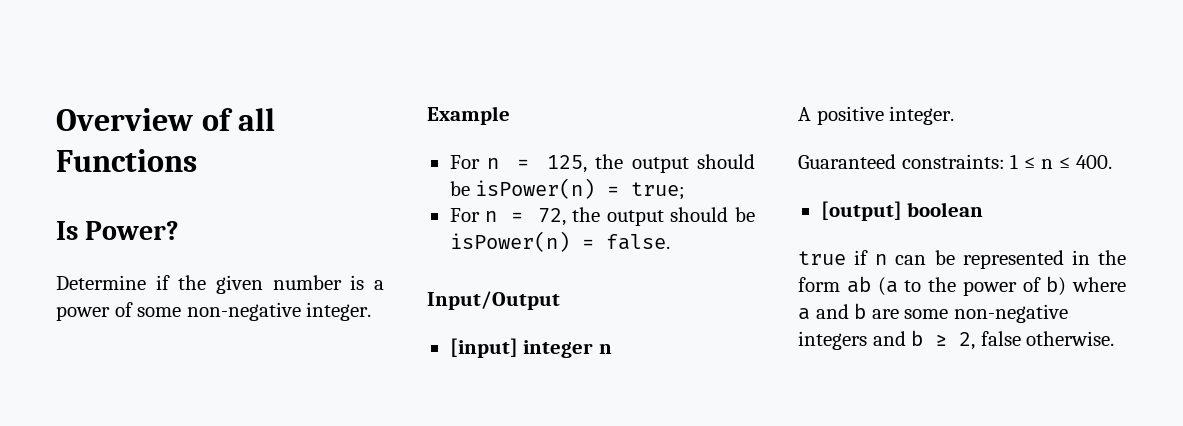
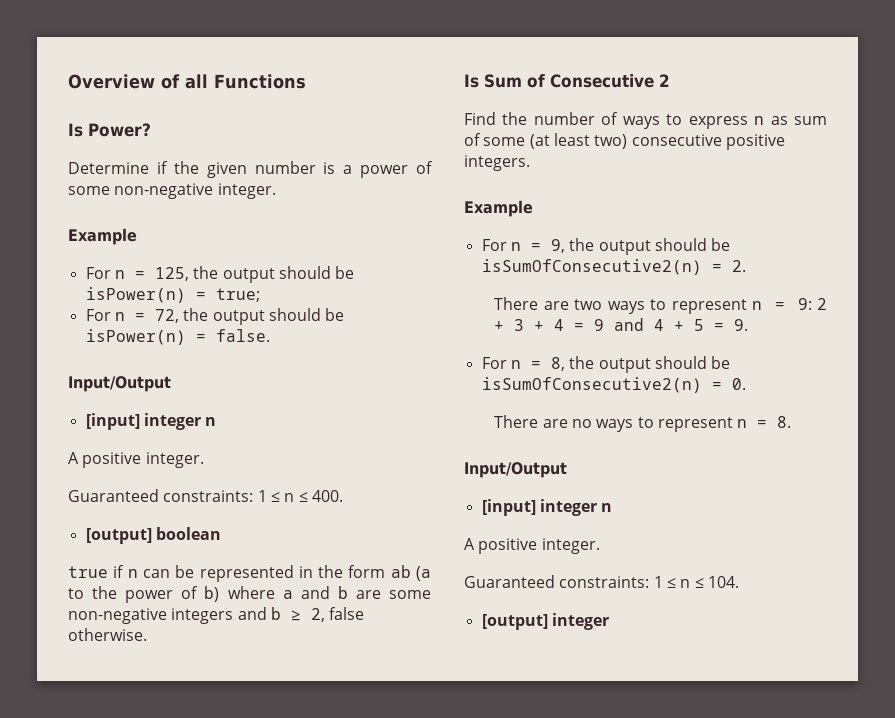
(1115, 338) none -> [464,74,670,88] [464,112,828,129] [464,133,785,150] [464,155,530,171] [464,200,533,217] [481,238,731,255] [481,259,746,275] [494,297,827,314] [494,318,749,331] [481,356,731,373] [481,377,746,393] [494,415,792,432] [464,462,567,478] [481,499,613,516] [464,538,600,554] [464,575,739,588] [481,613,609,630] // Is Sum of Consecutive 2 // Find the number of ways to express n as sum of some (at least two) consecutive positive integers. // Example // For n = 9, the output should be isSumOfConsecutive2(n) = 2. // There are two ways to represent n = 9: 2 + 3 + 4 = 9 and 4 + 5 = 9. // For n = 8, the output should be isSumOfConsecutive2(n) = 0. // There are no ways to represent n = 8. // Input/Output // [input] integer n // A positive integer. // Guaranteed constraints: 1 ≤ n ≤ 104. // [output] integer

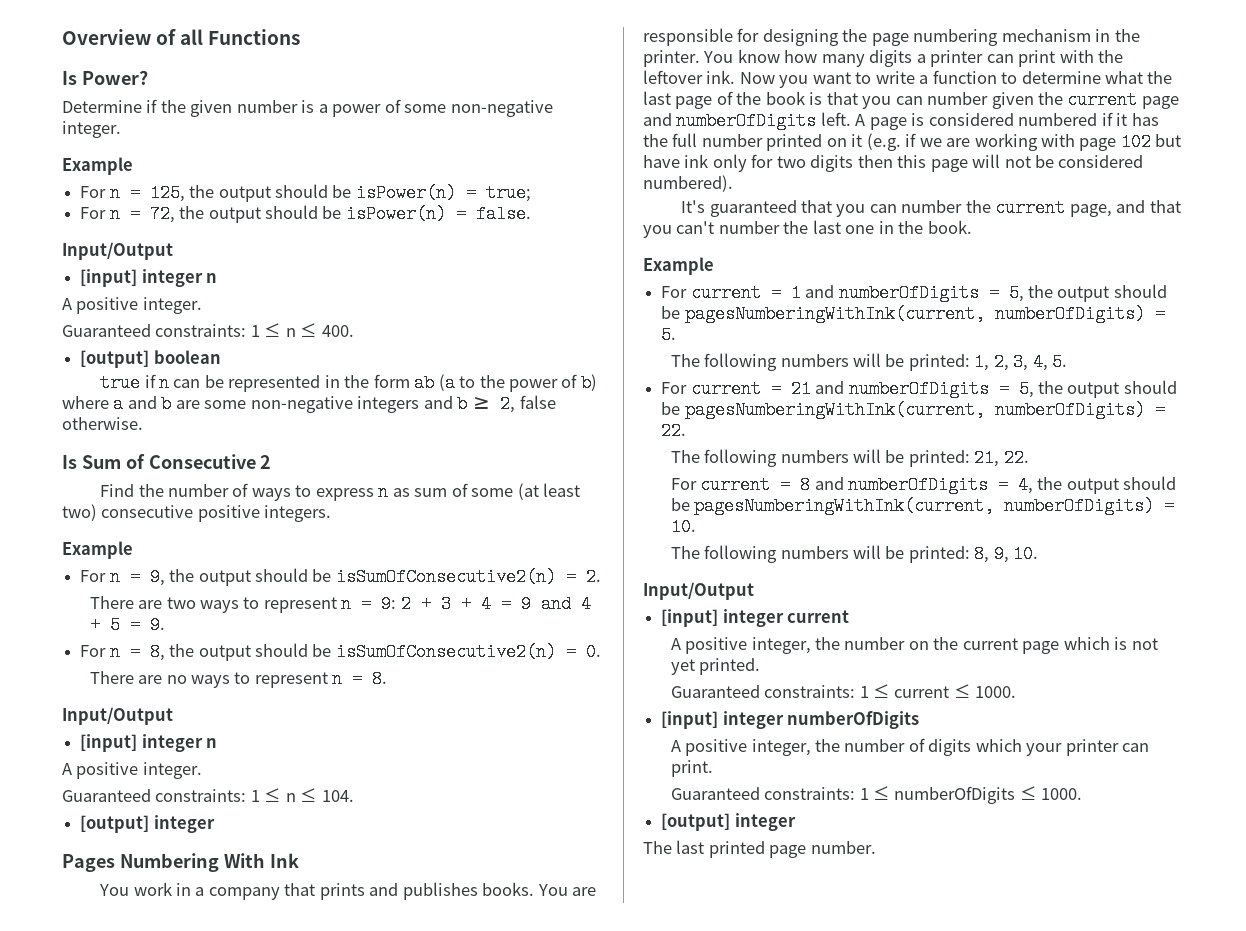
(609, 621) none -> [62,853,299,872] [99,882,597,900] [643,28,1140,46] [643,49,1124,67] [643,70,1173,88] [643,91,1179,109] [643,112,1159,130] [643,133,1182,151] [643,154,1144,172] [643,175,733,192] [681,199,1181,217] [643,220,972,238] [643,257,714,275] [661,284,1167,302] [661,305,1165,323] [661,326,677,344] [670,353,1068,371] [661,380,1177,398] [661,401,1165,419] [661,422,687,440] [670,449,1029,467] [670,476,1177,494] [670,497,1175,515] [670,518,696,536] [670,545,1039,563] [643,582,754,600] [661,609,850,627] [670,637,1158,654] [670,658,761,675] [670,684,1017,698] [661,711,920,729] [670,738,1150,756] [670,760,713,777] [670,786,1083,804] [661,813,796,831] [643,840,876,858] // Pages Numbering With Ink // You work in a company that prints and publishes books. You are responsible for designing the page numbering mechanism in the printer. You know how many digits a printer can print with the leftover ink. Now you want to write a function to determine what the last page of the book is that you can number given the current page and numberOfDigits left. A page is considered numbered if it has the full number printed on it (e.g. if we are working with page 102 but have ink only for two digits then this page will not be considered numbered). // It's guaranteed that you can number the current page, and that you can't number the last one in the book. // Example // For current = 1 and numberOfDigits = 5, the output should be pagesNumberingWithInk(current, numberOfDigits) = 5. // The following numbers will be printed: 1, 2, 3, 4, 5. // For current = 21 and numberOfDigits = 5, the output should be pagesNumberingWithInk(current, numberOfDigits) = 22. // The following numbers will be printed: 21, 22. // For current = 8 and numberOfDigits = 4, the output should be pagesNumberingWithInk(current, numberOfDigits) = 10. // The following numbers will be printed: 8, 9, 10. // Input/Output // [input] integer current // A positive integer, the number on the current page which is not yet printed. // Guaranteed constraints: 1 ≤ current ≤ 1000. // [input] integer numberOfDigits // A positive integer, the number of digits which your printer can print. // Guaranteed constraints: 1 ≤ numberOfDigits ≤ 1000. // [output] integer // The last printed page number.

